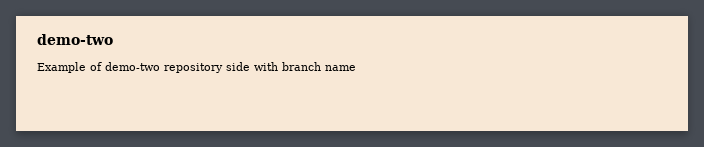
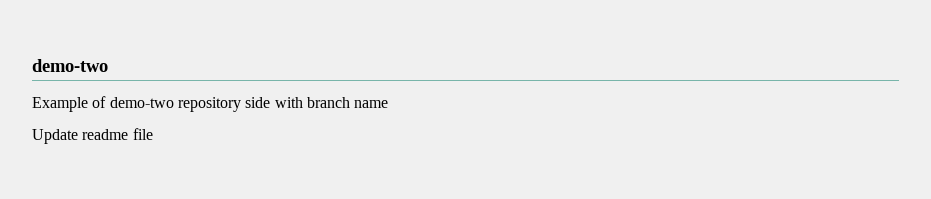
(356, 68) none -> [32,128,153,144] // Update readme file

